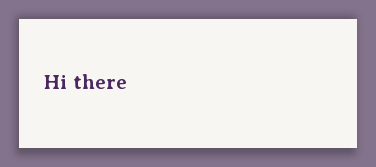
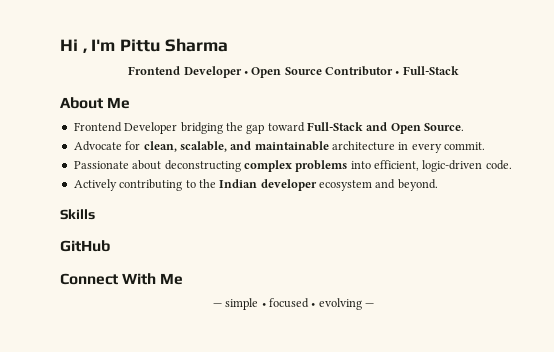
[72,74,127,89] there -> [82,38,228,53] [128,66,459,78] [60,97,131,109] [73,122,465,134] [73,141,486,153] [73,160,512,172] [73,179,438,191] [60,209,95,220] [60,240,110,252] [60,273,184,285] [212,298,375,310] , I'm Pittu Sharma // Frontend Developer • Open Source Contributor • Full-Stack // About Me // Frontend Developer bridging the gap toward Full-Stack and Open Source. // Advocate for clean, scalable, and maintainable architecture in every commit. // Passionate about deconstructing complex problems into efficient, logic-driven code. // Actively contributing to the Indian developer ecosystem and beyond. // Skills // GitHub // Connect With Me // — simple • focused • evolving —

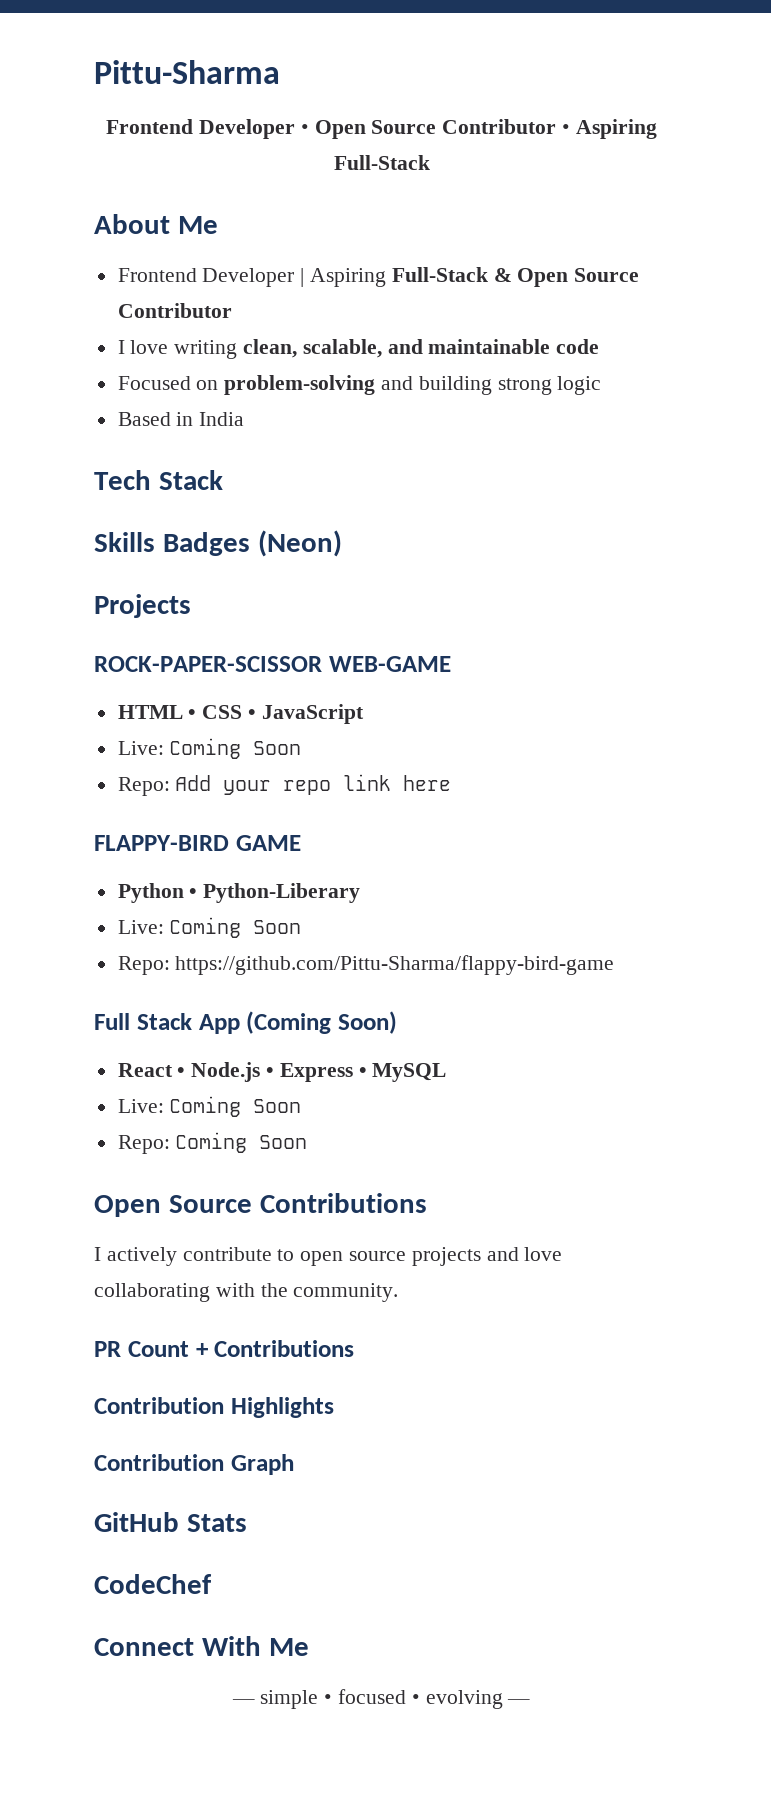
[60,38,228,53] Hi , I'm Pittu Sharma -> [94,60,280,84] Pittu-Sharma
(400, 73) none -> [575,119,657,139] Aspiring
[180,122,465,134] [73,141,486,153] [73,160,512,172] [73,179,438,191] [60,209,95,220] bridging the gap toward Full-Stack and Open Source. // Advocate for clean, scalable, and maintainable architecture in every commit. // Passionate about deconstructing complex problems into efficient, logic-driven code. // Actively contributing to the Indian developer ecosystem and beyond. // Skills -> [300,267,640,287] [117,303,232,318] [117,339,600,359] [117,375,602,395] [117,412,245,426] [94,470,223,490] [94,530,342,557] [94,594,191,618] [94,656,451,672] [117,704,364,724] [117,738,302,759] [117,774,452,796] [94,835,301,851] [117,883,361,903] [117,917,302,938] [117,955,615,975] [94,1011,397,1034] [117,1062,447,1082] [117,1096,302,1117] [117,1132,308,1154] [94,1193,427,1217] [94,1247,563,1266] [94,1283,399,1302] [94,1340,355,1357] [94,1397,334,1418] [94,1454,294,1475] | Aspiring Full-Stack & Open Source Contributor // I love writing clean, scalable, and maintainable code // Focused on problem-solving and building strong logic // Based in India // Tech Stack // Skills Badges (Neon) // Projects // ROCK-PAPER-SCISSOR WEB-GAME // HTML • CSS • JavaScript // Live: Coming Soon // Repo: Add your repo link here // FLAPPY-BIRD GAME // Python • Python-Liberary // Live: Coming Soon // Repo: https://github.com/Pittu-Sharma/flappy-bird-game // Full Stack App (Coming Soon) // React • Node.js • Express • MySQL // Live: Coming Soon // Repo: Coming Soon // Open Source Contributions // I actively contribute to open source projects and love collaborating with the community. // PR Count + Contributions // Contribution Highlights // Contribution Graph
(110, 246) none -> [186,1514,247,1532] [94,1574,212,1594] Stats // CodeChef

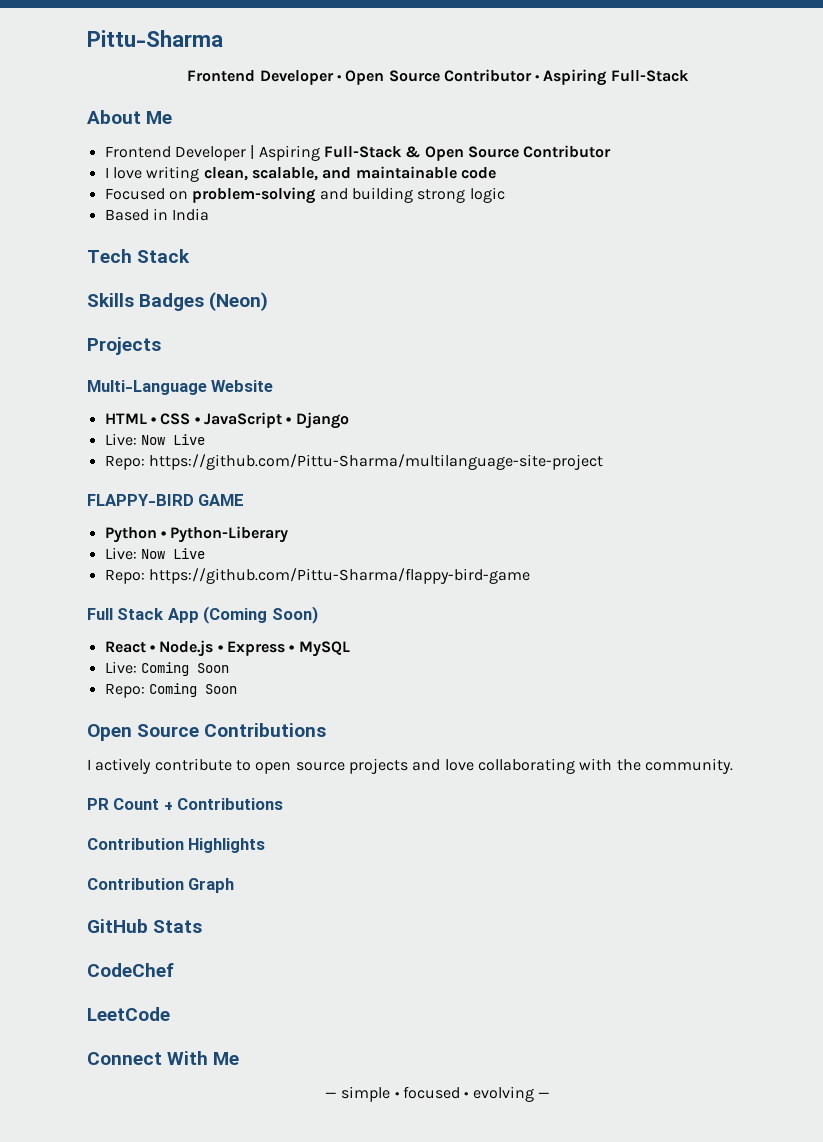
[94,656,451,672] ROCK-PAPER-SCISSOR WEB-GAME -> [87,380,274,395] Multi-Language Website
[117,738,302,759] [117,774,452,796] // Live: Coming Soon // Repo: Add your repo link here -> [286,412,349,429] [104,433,205,446] [104,454,603,470] • Django // Live: Now Live // Repo: https://github.com/Pittu-Sharma/multilanguage-site-project
[169,917,302,938] Coming Soon -> [140,548,205,559] Now Live
(212, 1584) none -> [87,1007,170,1021] // LeetCode

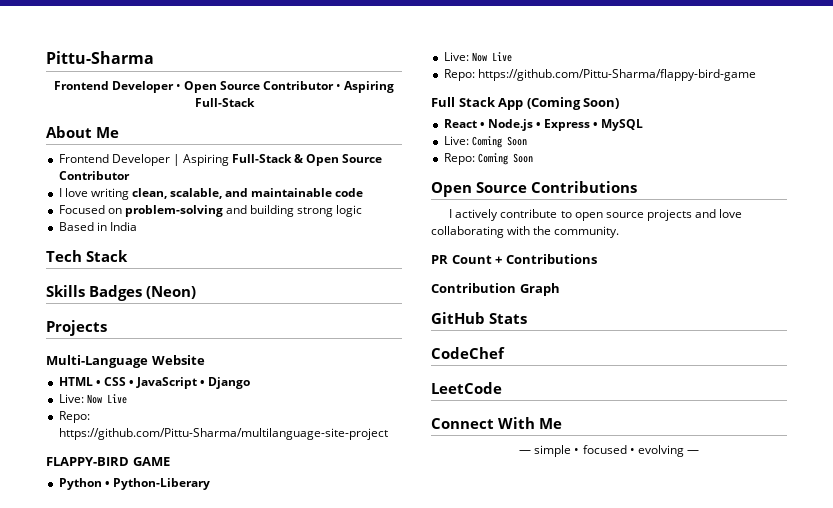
[87,838,266,853] // Contribution Highlights -> (597, 259) none

